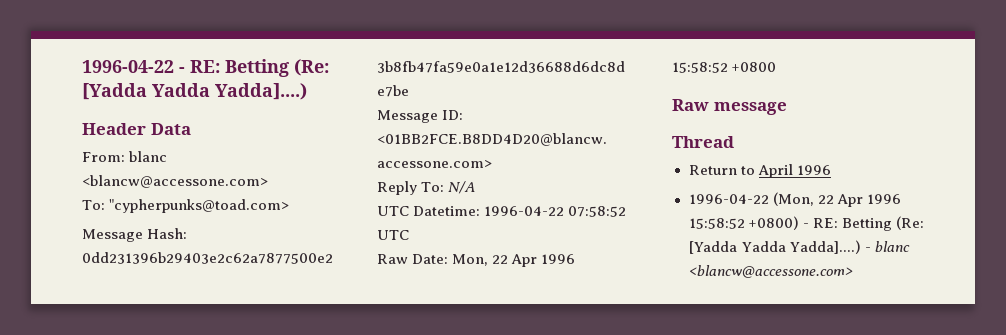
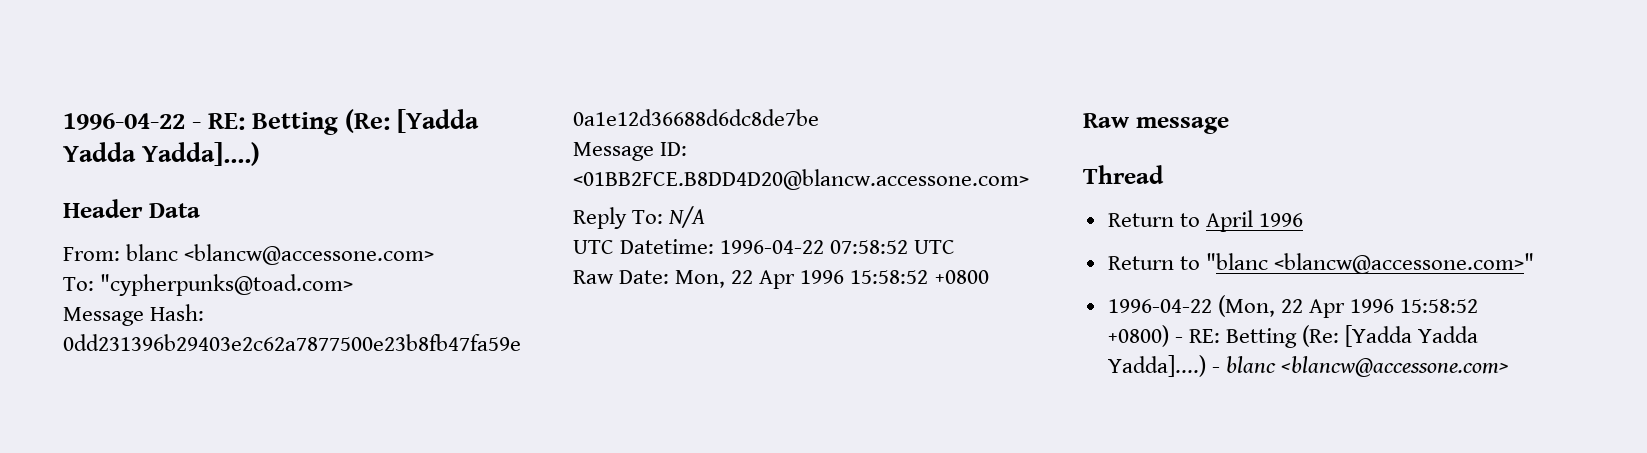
(831, 170) none -> [1107,253,1534,274] // Return to "blanc <blancw@accessone.com>"

